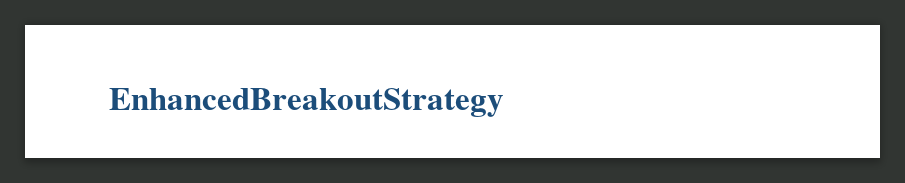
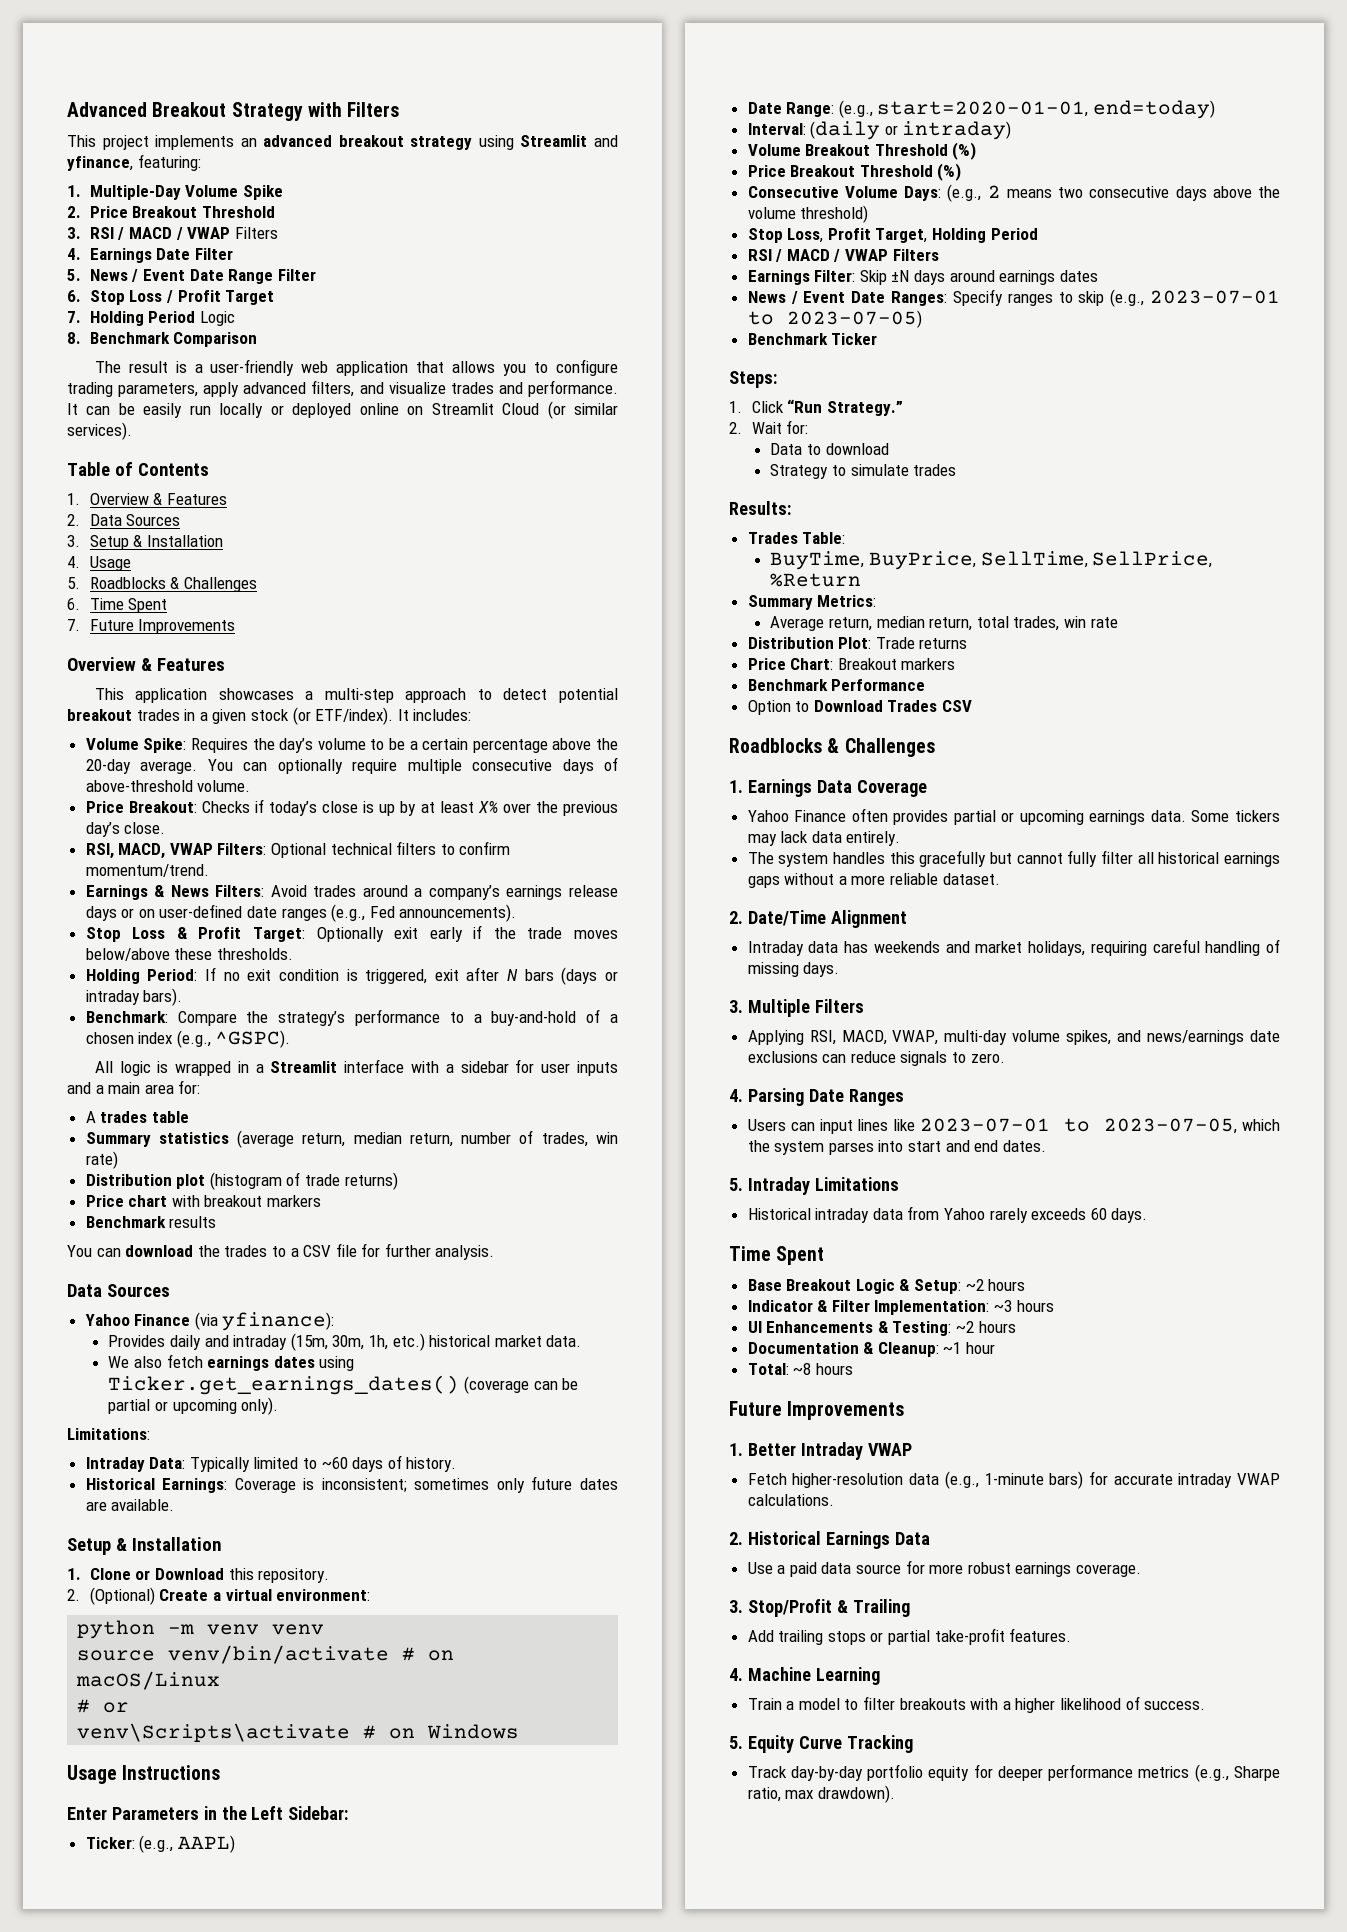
[109,88,504,117] EnhancedBreakoutStrategy -> [67,102,400,121] [67,135,618,150] [67,154,201,171] [67,185,283,200] [67,206,275,218] [67,227,278,240] [67,248,233,263] [67,269,316,284] [67,290,275,305] [67,311,235,326] [67,332,258,347] [94,359,618,376] [67,380,618,397] [67,401,618,419] [67,422,132,440] [67,462,209,476] [67,493,227,505] [67,514,181,526] [67,535,223,550] [67,556,131,571] [67,577,257,592] [67,598,168,613] [67,619,236,634] [67,657,225,671] [94,688,618,703] [67,707,472,725] [85,738,618,753] [85,757,618,774] [85,780,251,792] [85,799,618,816] [85,822,166,837] [85,841,511,859] [85,864,209,877] [85,885,618,900] [85,904,517,922] [85,925,618,942] [85,948,293,961] [85,967,618,985] [85,988,183,1006] [85,1009,619,1026] [85,1030,291,1048] [94,1059,618,1076] [67,1080,201,1094] [85,1111,189,1123] [85,1130,618,1148] [85,1151,118,1169] [85,1172,398,1190] [85,1195,322,1207] [85,1216,217,1228] [67,1243,495,1260] [67,1284,170,1297] [84,1312,335,1331] [108,1333,582,1351] [108,1354,355,1371] [108,1375,579,1395] [108,1397,279,1415] [67,1428,150,1440] [85,1455,457,1472] [85,1476,618,1493] [85,1499,175,1511] [67,1537,221,1555] [67,1568,330,1583] [67,1587,371,1605] [77,1620,325,1639] [77,1645,455,1664] [76,1671,221,1690] [77,1699,130,1713] [77,1723,520,1742] [67,1765,221,1784] [67,1806,349,1820] [85,1835,235,1853] [747,100,1216,119] [747,121,1012,140] [747,142,977,160] [747,163,962,181] [747,184,1280,202] [747,205,869,223] [747,228,1038,243] [747,249,939,262] [747,270,1098,285] [747,289,1280,307] [747,310,922,328] [747,333,878,345] [729,371,777,388] [729,399,903,416] [729,420,809,434] [770,443,889,455] [770,464,957,479] [729,501,791,515] [747,532,846,544] [770,551,1213,570] [770,573,862,587] [747,595,877,610] [770,616,1118,631] [747,637,968,649] [747,658,956,670] [747,679,926,691] [747,700,973,715] [729,738,935,757] [729,779,927,797] [747,808,1280,825] [747,831,901,846] [747,850,1280,867] [747,873,1000,888] [729,910,907,928] [747,939,1280,956] [747,962,840,977] [729,999,864,1017] [747,1030,1280,1045] [747,1051,1005,1066] [729,1088,904,1106] [747,1118,1280,1134] [747,1140,1046,1155] [729,1177,899,1195] [747,1206,1148,1223] [729,1246,825,1265] [747,1279,1026,1294] [747,1300,1054,1315] [747,1321,1016,1336] [747,1342,996,1357] [747,1363,853,1375] [729,1401,905,1420] [729,1442,912,1460] [747,1471,1280,1489] [747,1494,834,1506] [729,1531,930,1549] [747,1560,1142,1577] [729,1599,910,1617] [747,1628,1072,1645] [729,1667,880,1685] [747,1696,1206,1713] [729,1735,913,1753] [747,1764,1280,1782] [747,1785,895,1803] Advanced Breakout Strategy with Filters // This project implements an advanced breakout strategy using Streamlit and yfinance, featuring: // 1. Multiple-Day Volume Spike // 2. Price Breakout Threshold // 3. RSI / MACD / VWAP Filters // 4. Earnings Date Filter // 5. News / Event Date Range Filter // 6. Stop Loss / Profit Target // 7. Holding Period Logic // 8. Benchmark Comparison // The result is a user-friendly web application that allows you to configure trading parameters, apply advanced filters, and visualize trades and performance. It can be easily run locally or deployed online on Streamlit Cloud (or similar services). // Table of Contents // 1. Overview & Features // 2. Data Sources // 3. Setup & Installation // 4. Usage // 5. Roadblocks & Challenges // 6. Time Spent // 7. Future Improvements // Overview & Features // This application showcases a multi-step approach to detect potential breakout trades in a given stock (or ETF/index). It includes: // Volume Spike: Requires the day’s volume to be a certain percentage above the 20-day average. You can optionally require multiple consecutive days of above-threshold volume. // Price Breakout: Checks if today’s close is up by at least X% over the previous day’s close. // RSI, MACD, VWAP Filters: Optional technical filters to confirm momentum/trend. // Earnings & News Filters: Avoid trades around a company’s earnings release days or on user-defined date ranges (e.g., Fed announcements). // Stop Loss & Profit Target: Optionally exit early if the trade moves below/above these thresholds. // Holding Period: If no exit condition is triggered, exit after N bars (days or intraday bars). // Benchmark: Compare the strategy’s performance to a buy-and-hold of a chosen index (e.g., ^GSPC). // All logic is wrapped in a Streamlit interface with a sidebar for user inputs and a main area for: // A trades table // Summary statistics (average return, median return, number of trades, win rate) // Distribution plot (histogram of trade returns) // Price chart with breakout markers // Benchmark results // You can download the trades to a CSV file for further analysis. // Data Sources // Yahoo Finance (via yfinance): // Provides daily and intraday (15m, 30m, 1h, etc.) historical market data. // We also fetch earnings dates using Ticker.get_earnings_dates() (coverage can be partial or upcoming only). // Limitations: // Intraday Data: Typically limited to ~60 days of history. // Historical Earnings: Coverage is inconsistent; sometimes only future dates are available. // Setup & Installation // 1. Clone or Download this repository. // 2. (Optional) Create a virtual environment: // python -m venv venv // source venv/bin/activate # on macOS/Linux // # or // venv\Scripts\activate # on Windows // Usage Instructions // Enter Parameters in the Left Sidebar: // Ticker: (e.g., AAPL) // Date Range: (e.g., start=2020-01-01, end=today) // Interval: (daily or intraday) // Volume Breakout Threshold (%) // Price Breakout Threshold (%) // Consecutive Volume Days: (e.g., 2 means two consecutive days above the volume threshold) // Stop Loss, Profit Target, Holding Period // RSI / MACD / VWAP Filters // Earnings Filter: Skip ±N days around earnings dates // News / Event Date Ranges: Specify ranges to skip (e.g., 2023-07-01 to 2023-07-05) // Benchmark Ticker // Steps: // 1. Click “Run Strategy.” // 2. Wait for: // Data to download // Strategy to simulate trades // Results: // Trades Table: // BuyTime, BuyPrice, SellTime, SellPrice, %Return // Summary Metrics: // Average return, median return, total trades, win rate // Distribution Plot: Trade returns // Price Chart: Breakout markers // Benchmark Performance // Option to Download Trades CSV // Roadblocks & Challenges // 1. Earnings Data Coverage // Yahoo Finance often provides partial or upcoming earnings data. Some tickers may lack data entirely. // The system handles this gracefully but cannot fully filter all historical earnings gaps without a more reliable dataset. // 2. Date/Time Alignment // Intraday data has weekends and market holidays, requiring careful handling of missing days. // 3. Multiple Filters // Applying RSI, MACD, VWAP, multi-day volume spikes, and news/earnings date exclusions can reduce signals to zero. // 4. Parsing Date Ranges // Users can input lines like 2023-07-01 to 2023-07-05, which the system parses into start and end dates. // 5. Intraday Limitations // Historical intraday data from Yahoo rarely exceeds 60 days. // Time Spent // Base Breakout Logic & Setup: ~2 hours // Indicator & Filter Implementation: ~3 hours // UI Enhancements & Testing: ~2 hours // Documentation & Cleanup: ~1 hour // Total: ~8 hours // Future Improvements // 1. Better Intraday VWAP // Fetch higher-resolution data (e.g., 1-minute bars) for accurate intraday VWAP calculations. // 2. Historical Earnings Data // Use a paid data source for more robust earnings coverage. // 3. Stop/Profit & Trailing // Add trailing stops or partial take-profit features. // 4. Machine Learning // Train a model to filter breakouts with a higher likelihood of success. // 5. Equity Curve Tracking // Track day-by-day portfolio equity for deeper performance metrics (e.g., Sharpe ratio, max drawdown).

